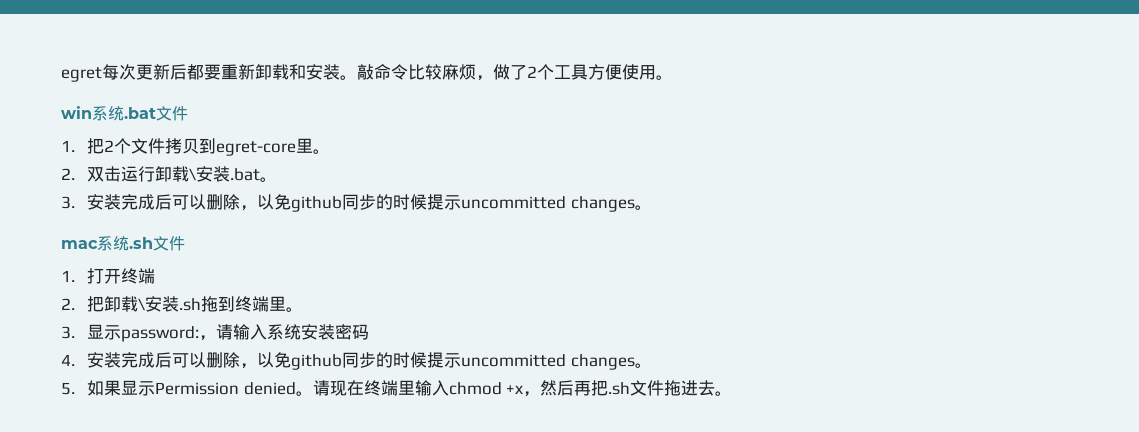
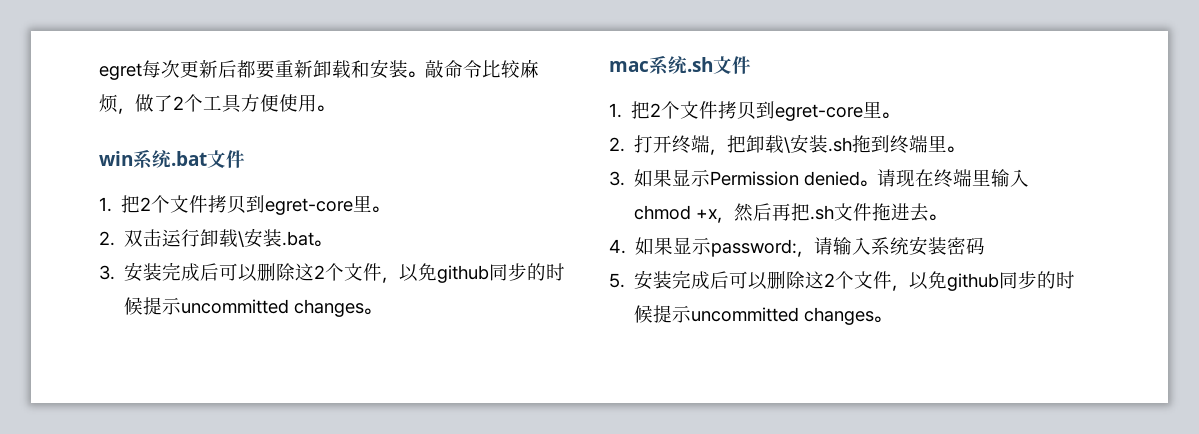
(241, 202) none -> [295,263,383,281] 这2个文件
(75, 276) none -> [631,101,900,121] [609,137,625,152] 把2个文件拷贝到egret-core里。 // 2.
[61,298,75,310] // 2. -> [710,149,728,155] ，
[87,324,370,342] [61,352,652,370] [61,382,75,395] 显示password:，请输入系统安装密码 // 4.安装完成后可以删除，以免github同步的时候提示uncommitted changes。 // 5. -> (625, 178) none
(733, 393) none -> [609,236,986,257] [609,270,1076,291] [634,305,892,325] // 4.如果显示password:，请输入系统安装密码 // 5.安装完成后可以删除这2个文件，以免github同步的时候提示uncommitted changes。

